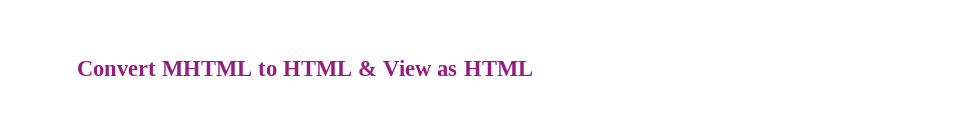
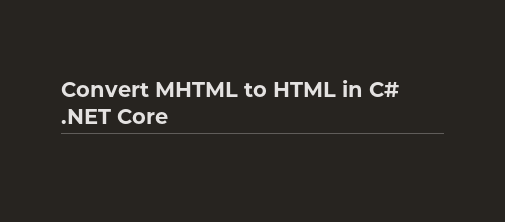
[358,60,533,76] & View as HTML -> [342,80,399,97] [61,109,168,124] in C# .NET Core

